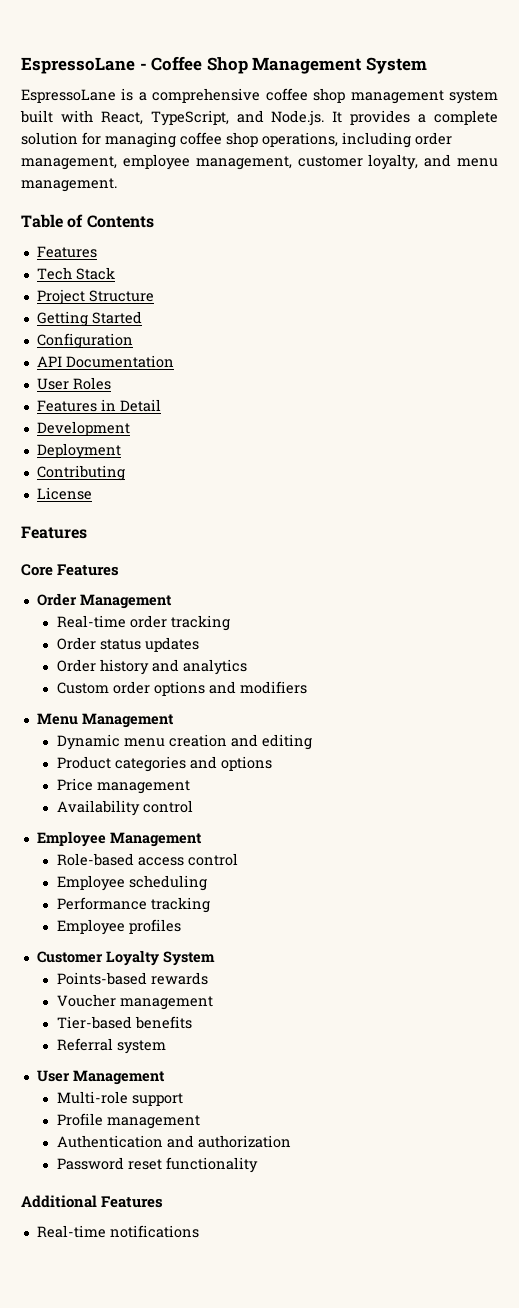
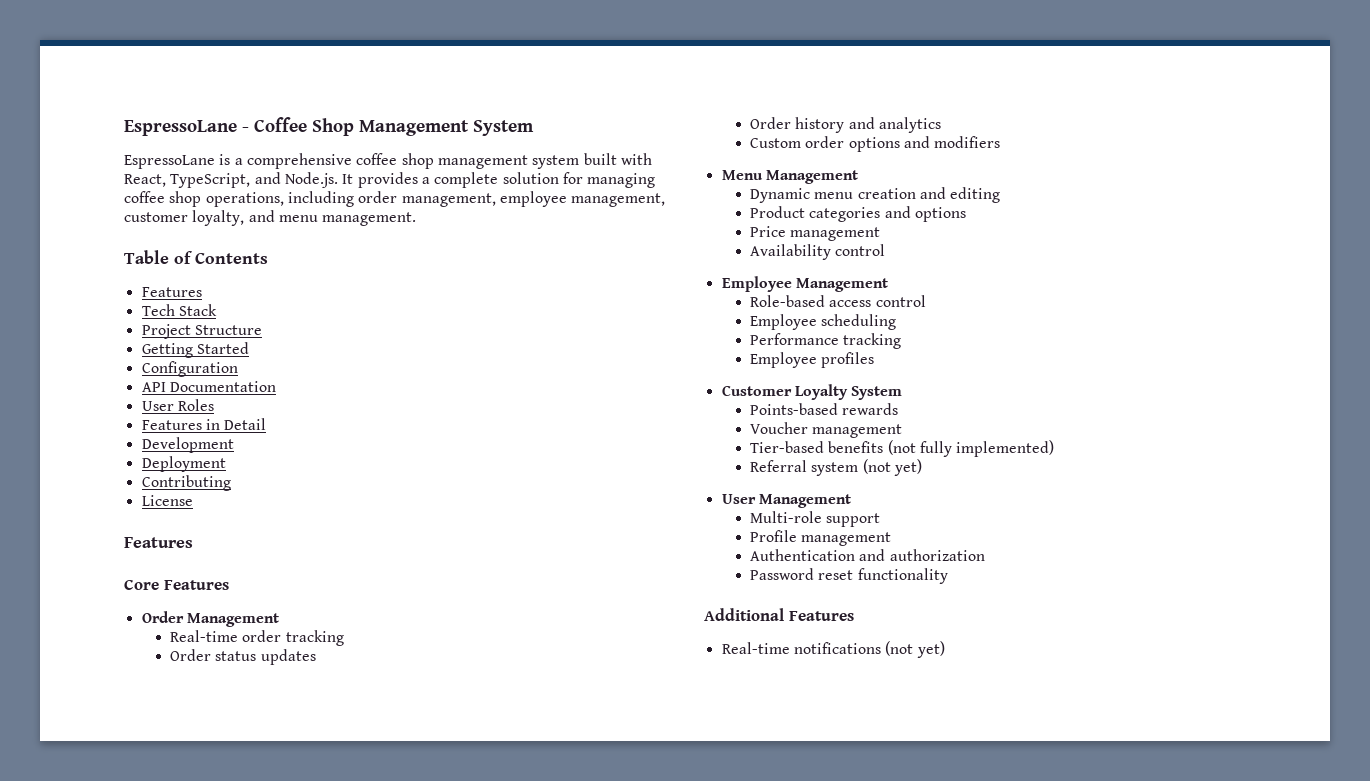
(192, 1022) none -> [887,440,1055,457] (not fully implemented)
(166, 1047) none -> [862,459,922,476] (not yet)
(199, 1231) none -> [885,641,945,658] (not yet)

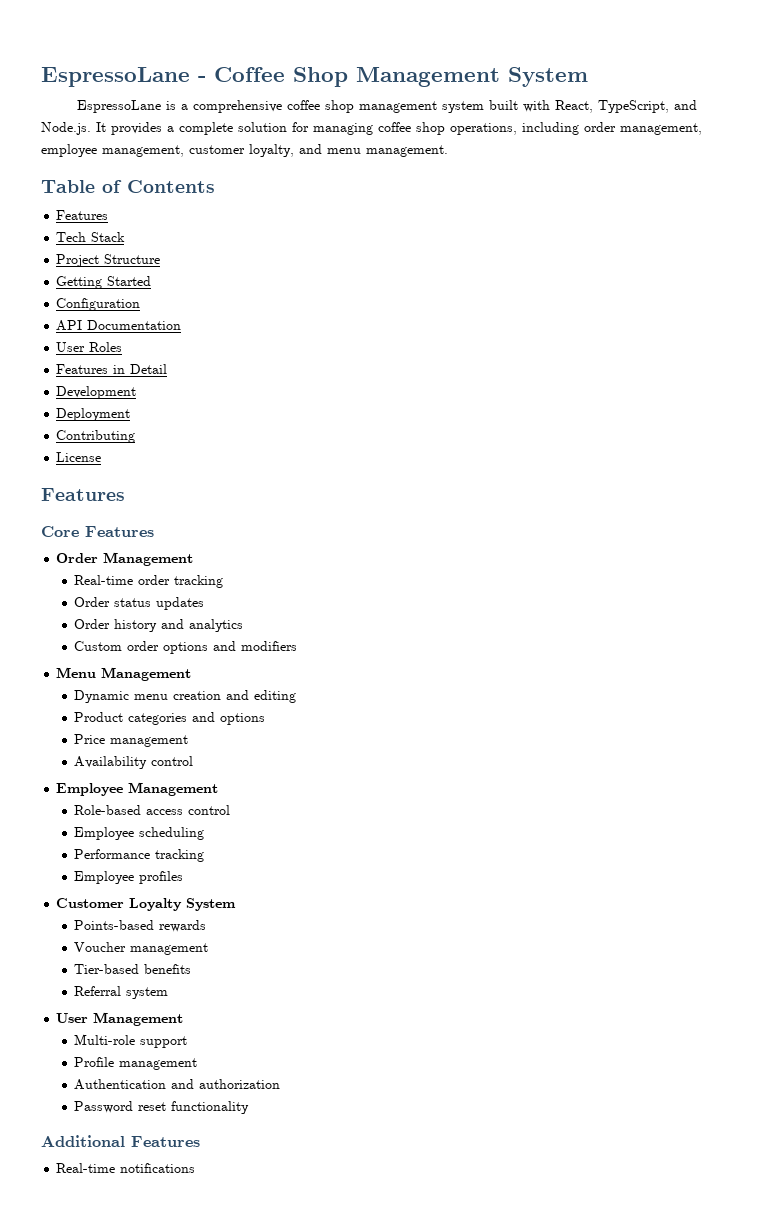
[887,440,1055,457] (not fully implemented) -> (192, 969) none
[862,459,922,476] (not yet) -> (169, 993) none
[885,641,945,658] (not yet) -> (196, 1168) none

